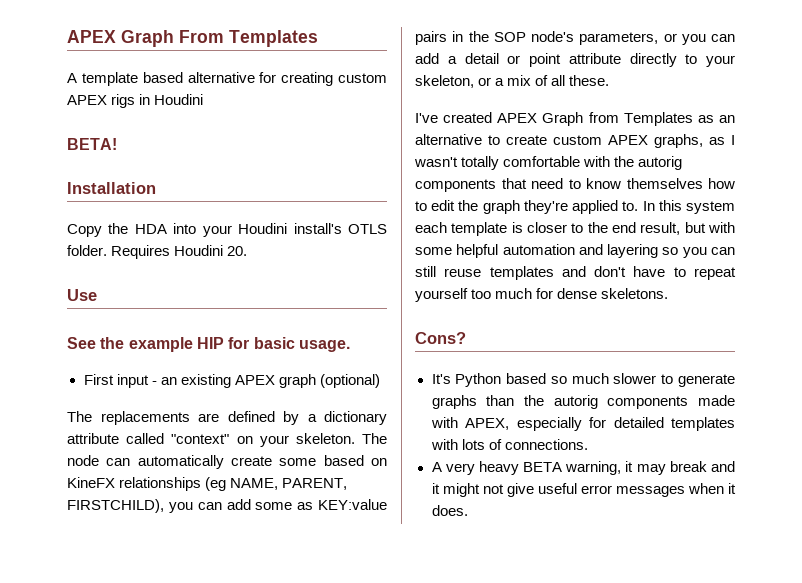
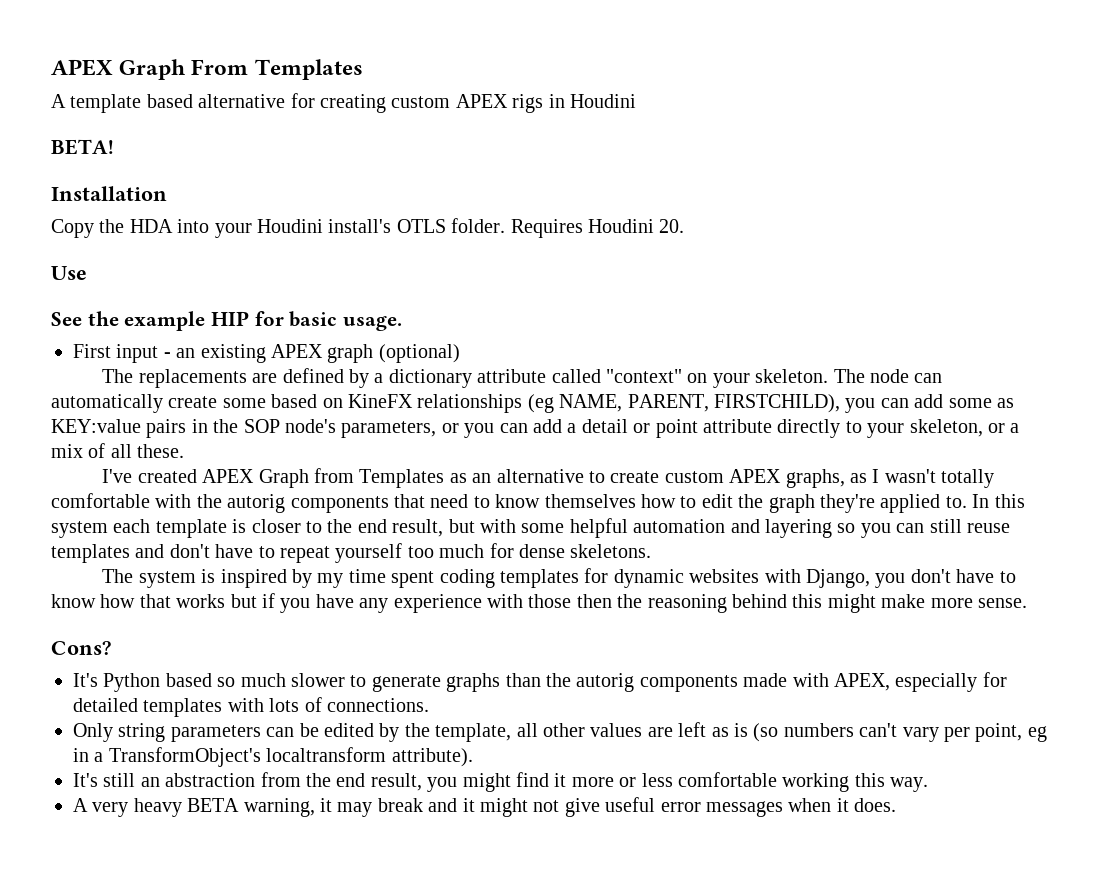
(669, 293) none -> [102,568,1016,588] [51,593,1027,613] // The system is inspired by my time spent coding templates for dynamic websites with Django, you don't have to know how that works but if you have any experience with those then the reasoning behind this might make more sense.
(588, 444) none -> [73,722,1047,742] [73,747,473,767] [73,772,929,792] // Only string parameters can be edited by the template, all other values are left as is (so numbers can't vary per point, eg in a TransformObject's localtransform attribute). // It's still an abstraction from the end result, you might find it more or less comfortable working this way.

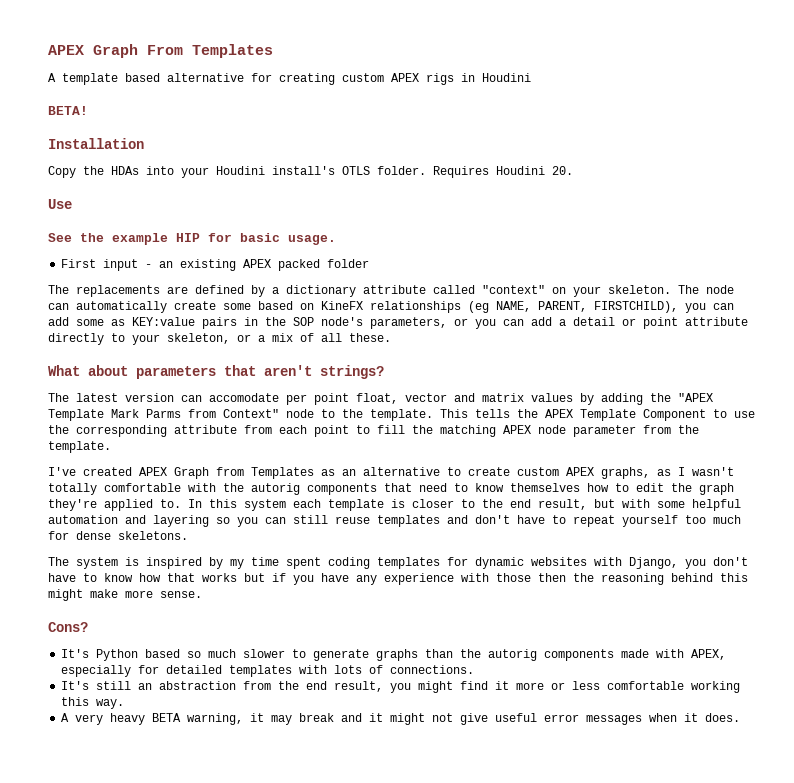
[129,219,173,233] HDA -> [111,166,139,175] HDAs
[327,344,460,363] graph (optional) -> [278,259,370,271] packed folder
(185, 451) none -> [48,365,384,379] [48,393,713,405] [48,409,755,421] [48,425,699,437] [48,441,111,453] // What about parameters that aren't strings? // The latest version can accomodate per point float, vector and matrix values by adding the "APEX Template Mark Parms from Context" node to the template. This tells the APEX Template Component to use the corresponding attribute from each point to fill the matching APEX node parameter from the template.
[73,722,1047,742] [73,747,473,767] // Only string parameters can be edited by the template, all other values are left as is (so numbers can't vary per point, eg in a TransformObject's localtransform attribute). -> (475, 669) none

